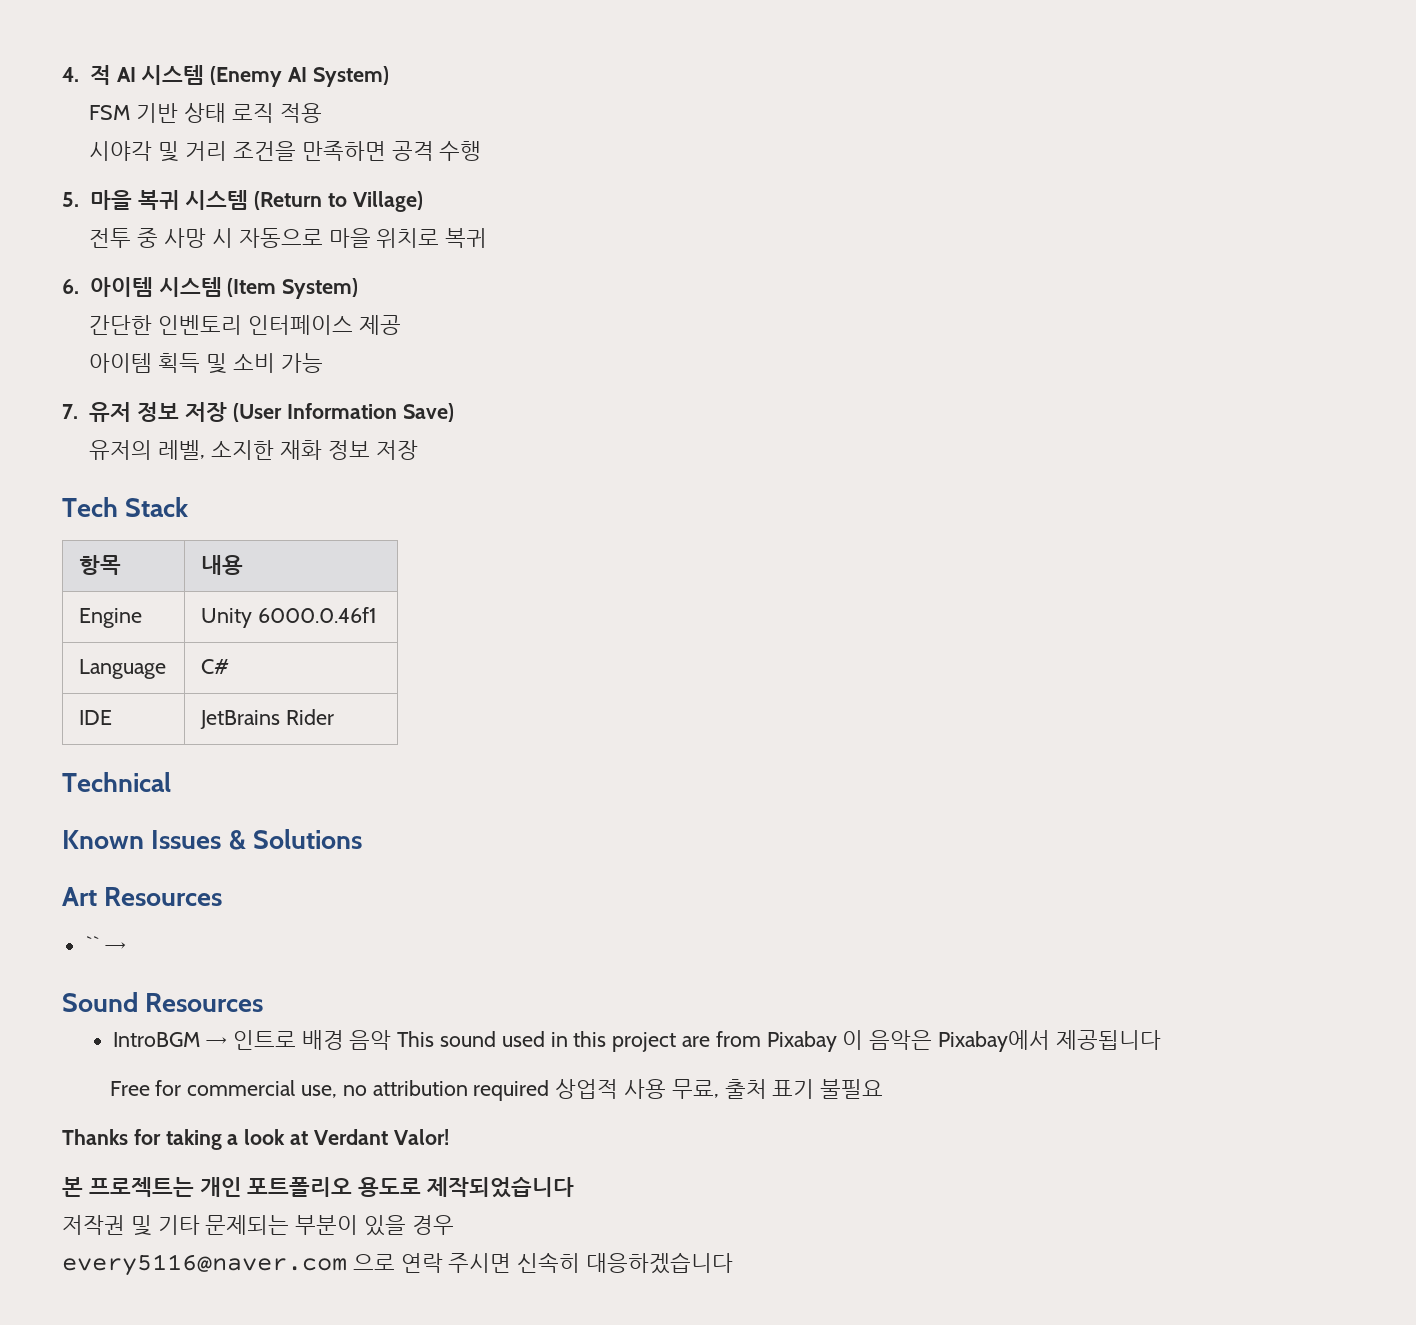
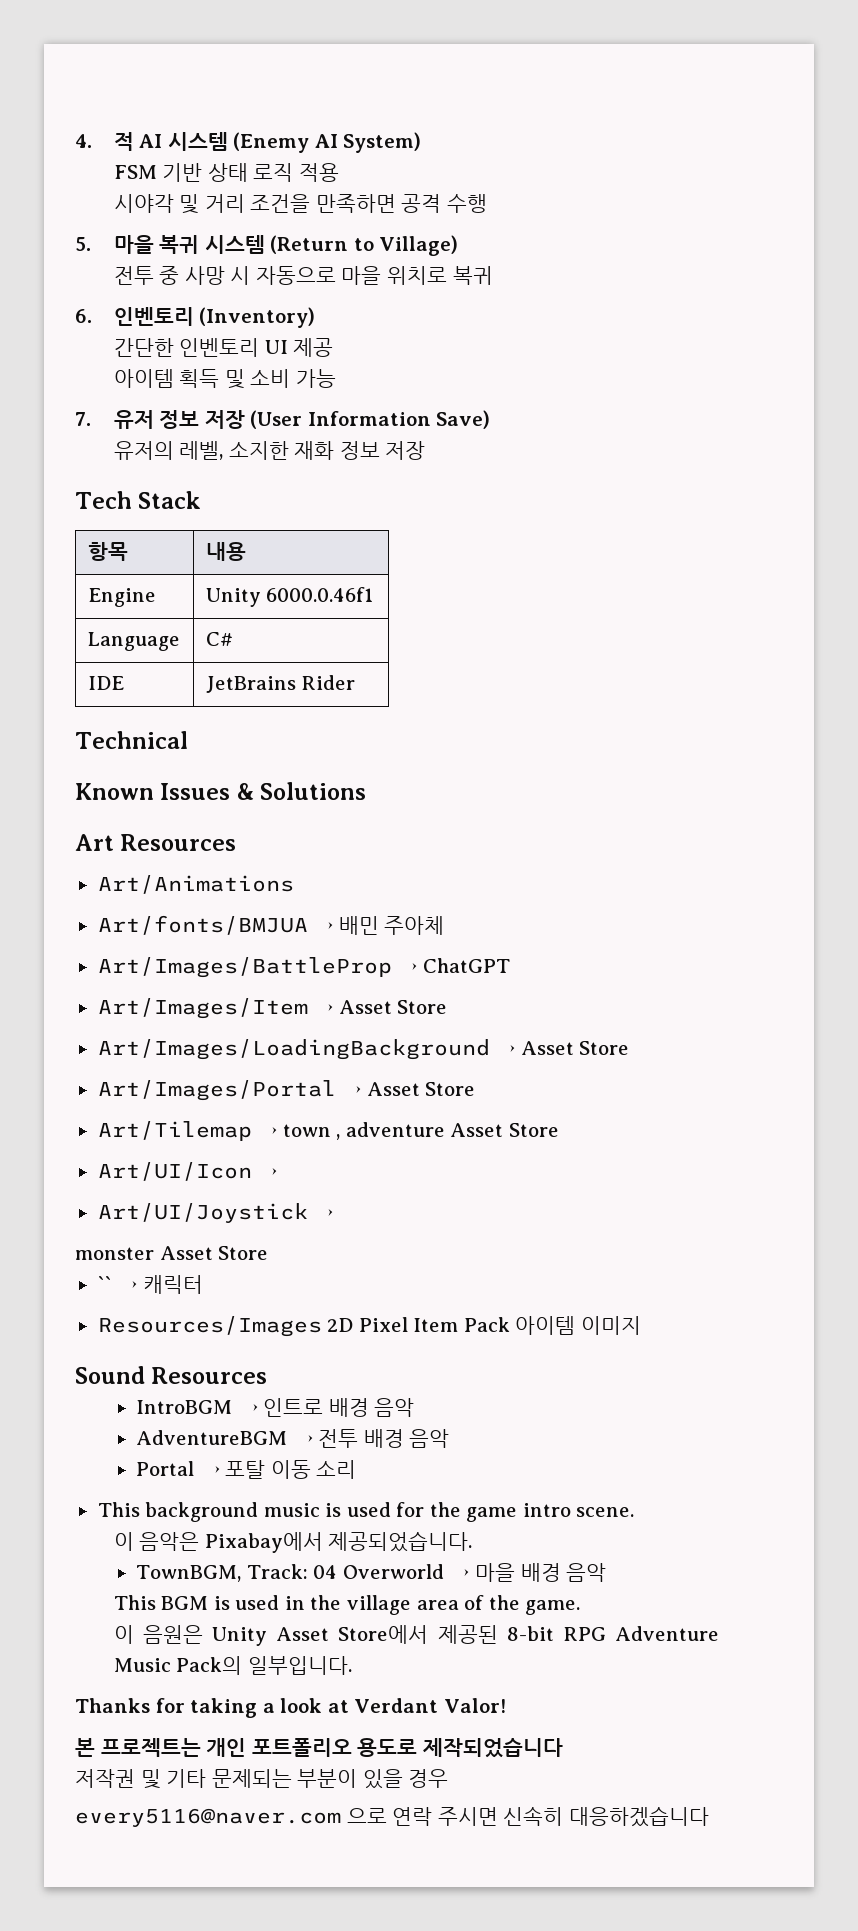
[89,277,359,299] 아이템 시스템 (Item System) -> [113,307,316,328] 인벤토리 (Inventory)
[248,315,354,335] 인터페이스 -> [264,340,288,354] UI
[85,936,127,952] `` → -> [97,875,294,894] [97,915,445,935] [97,957,510,978] [97,998,448,1019] [97,1039,630,1060] [97,1080,476,1101] [97,1121,559,1141] [97,1162,278,1181] [97,1203,334,1223] [75,1246,269,1260] [97,1275,203,1294] [97,1316,641,1337] Art/Animations // Art/fonts/BMJUA → 배민 주아체 // Art/Images/BattleProp → ChatGPT // Art/Images/Item → Asset Store // Art/Images/LoadingBackground → Asset Store // Art/Images/Portal → Asset Store // Art/Tilemap → town , adventure Asset Store // Art/UI/Icon → // Art/UI/Joystick → // monster Asset Store // `` → 캐릭터 // Resources/Images 2D Pixel Item Pack 아이템 이미지
[397,1030,1161,1052] [109,1079,884,1101] This sound used in this project are from Pixabay 이 음악은 Pixabay에서 제공됩니다 // Free for commercial use, no attribution required 상업적 사용 무료, 출처 표기 불필요 -> [136,1429,450,1448] [136,1460,357,1479] [97,1502,635,1522] [113,1531,473,1553] [136,1563,607,1582] [113,1595,581,1615] [113,1625,720,1646] [113,1656,352,1675] // AdventureBGM → 전투 배경 음악 // Portal → 포탈 이동 소리 // This background music is used for the game intro scene. // 이 음악은 Pixabay에서 제공되었습니다. // TownBGM, Track: 04 Overworld → 마을 배경 음악 // This BGM is used in the village area of the game. // 이 음원은 Unity Asset Store에서 제공된 8-bit RPG Adventure Music Pack의 일부입니다.

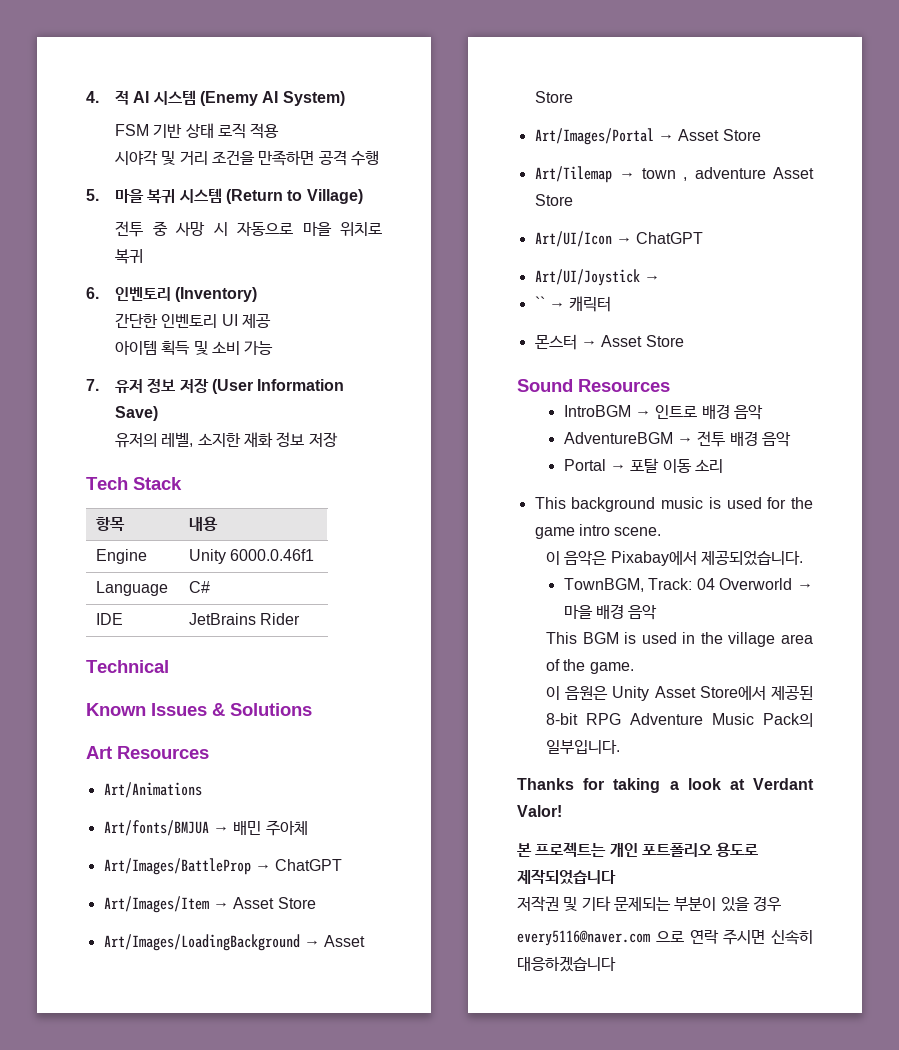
(278, 1173) none -> [636,232,704,244] ChatGPT
[75,1246,269,1260] // monster Asset Store -> (660, 278) none
[97,1316,641,1337] Resources/Images 2D Pixel Item Pack 아이템 이미지 -> [534,334,684,350] 몬스터 → Asset Store

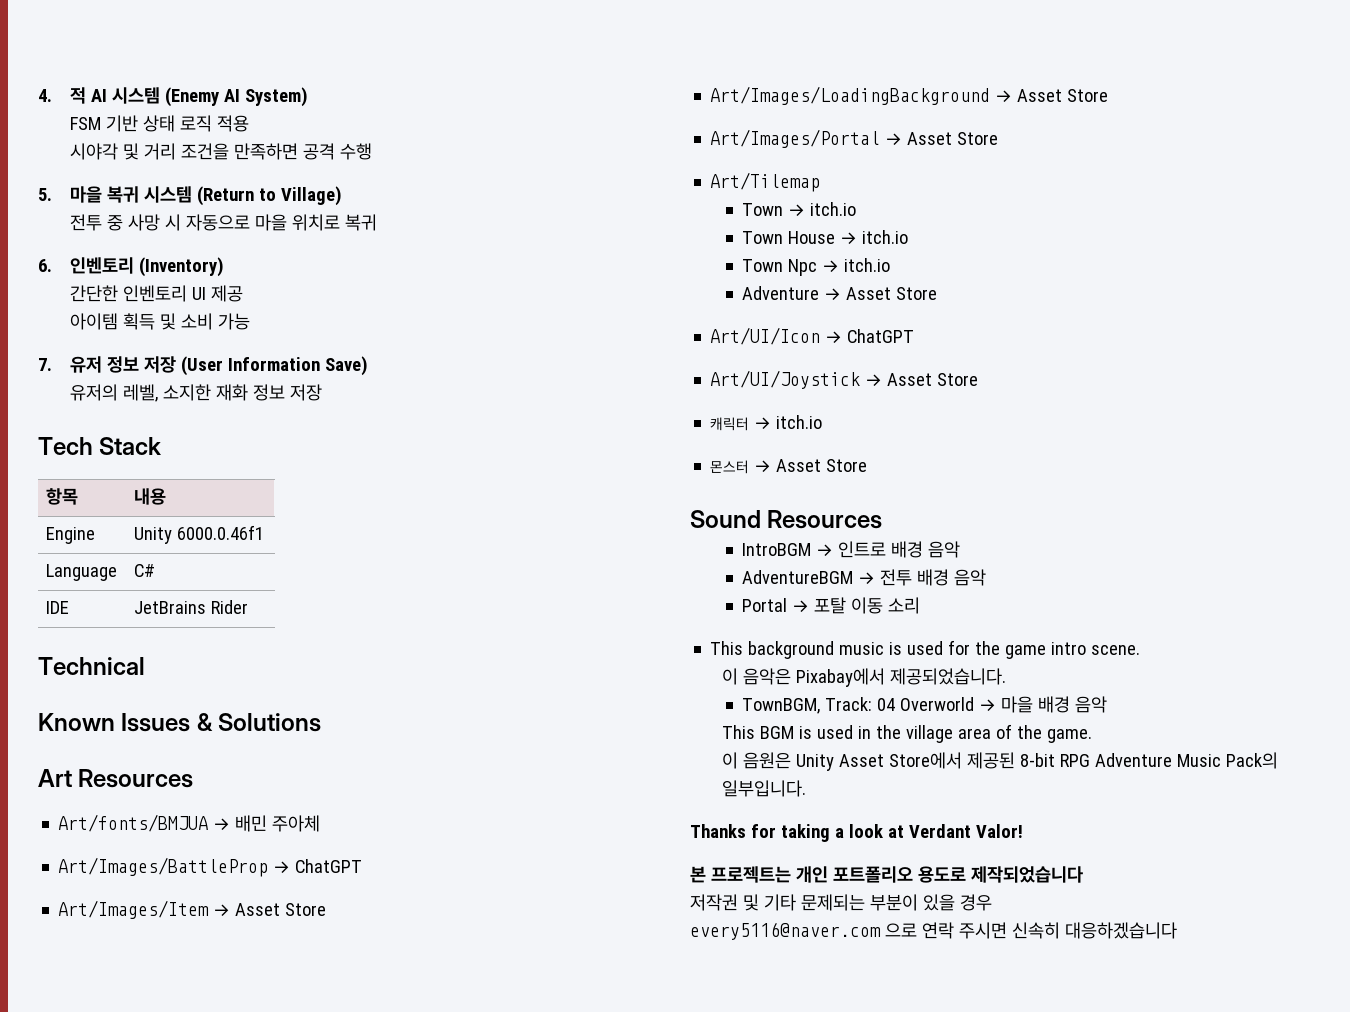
[103,782,202,798] // Art/Animations -> (194, 778) none
[618,167,766,181] → town , adventure -> [742,202,857,217] [742,230,909,245] [742,258,891,276] [742,286,842,301] // Town → itch.io // Town House → itch.io // Town Npc → itch.io // Adventure →
[534,296,612,312] // `` → 캐릭터 -> [887,373,979,386] [710,415,823,431] Asset Store // 캐릭터 → itch.io

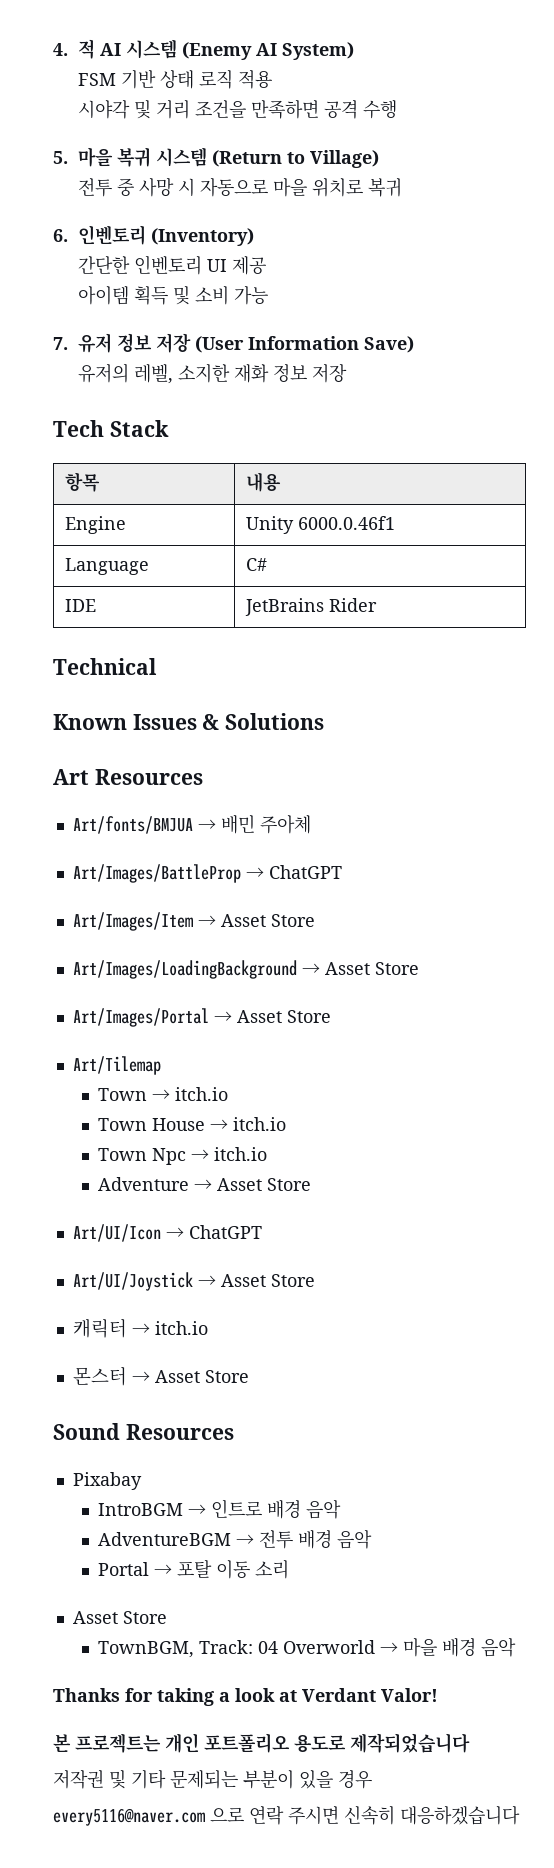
(883, 519) none -> [72,1472,142,1490] // Pixabay
[710,640,1141,659] [722,668,1007,687] This background music is used for the game intro scene. // 이 음악은 Pixabay에서 제공되었습니다. -> [72,1611,167,1624] Asset Store
[722,724,1093,743] [722,752,1279,771] [722,780,807,797] // This BGM is used in the village area of the game. // 이 음원은 Unity Asset Store에서 제공된 8-bit RPG Adventure Music Pack의 일부입니다. -> (517, 1647) none

